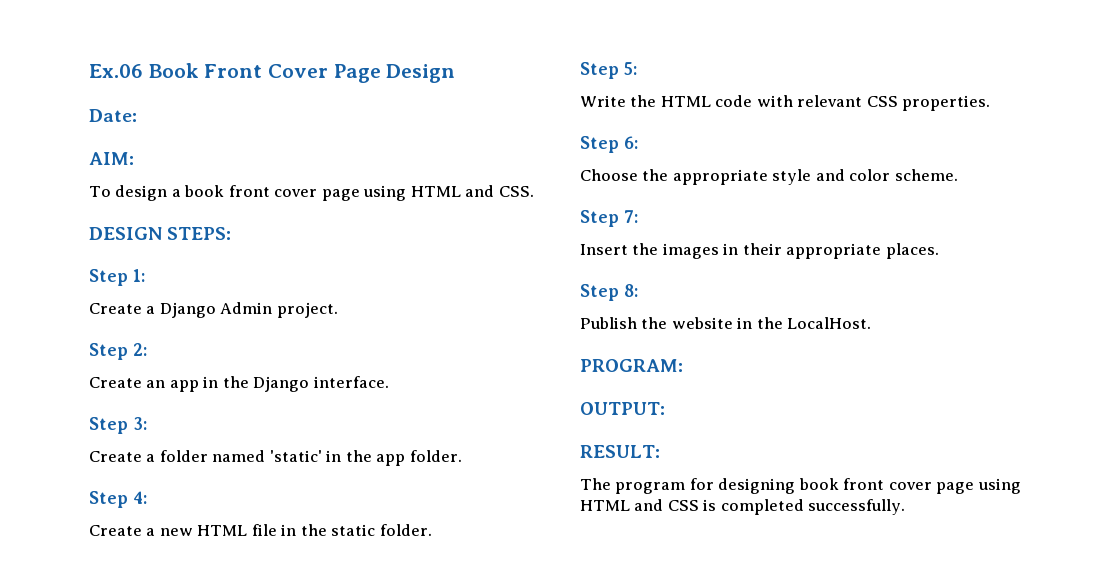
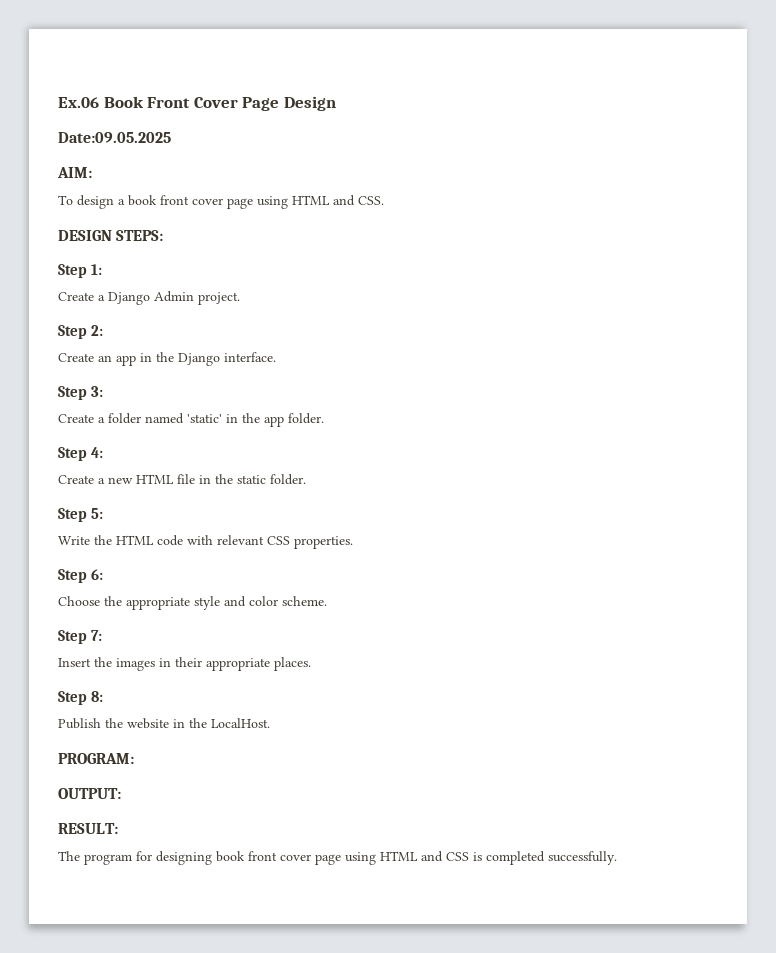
[89,109,137,122] Date: -> [58,132,171,143] Date:09.05.2025

